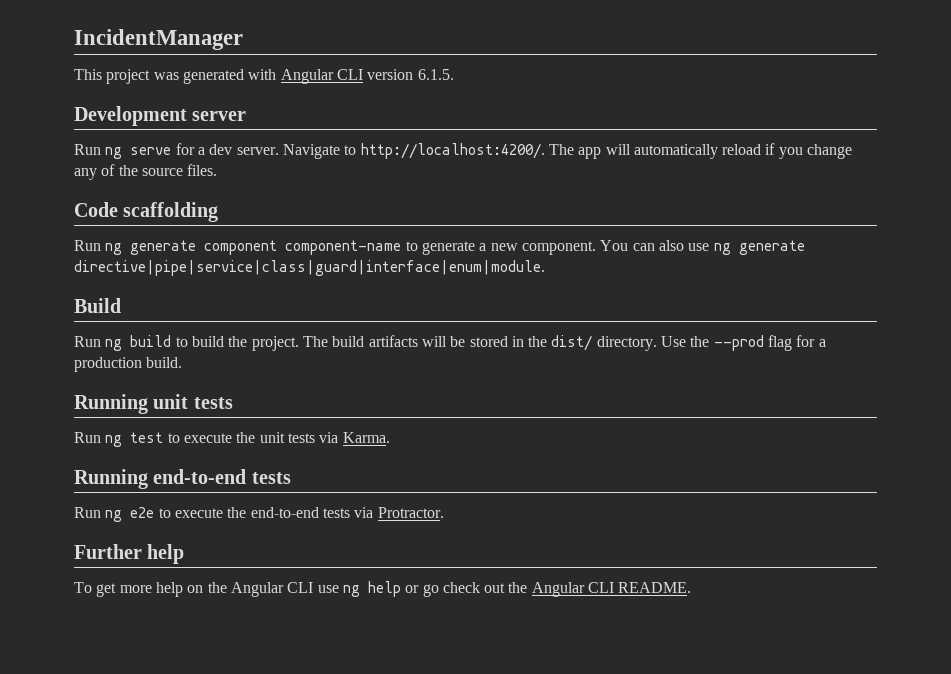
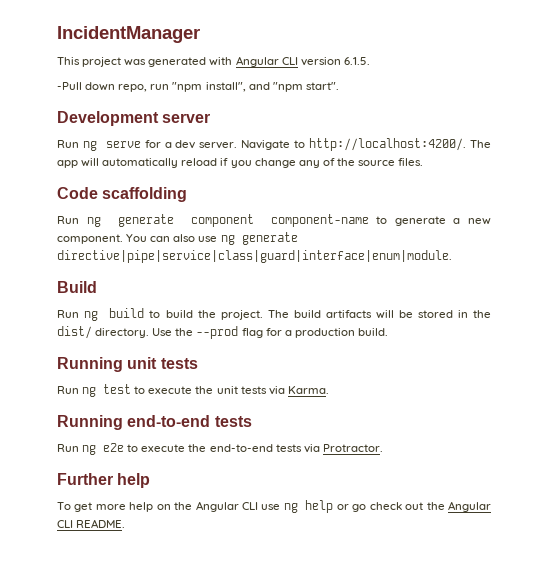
(454, 74) none -> [57,82,339,92] // -Pull down repo, run "npm install", and "npm start".

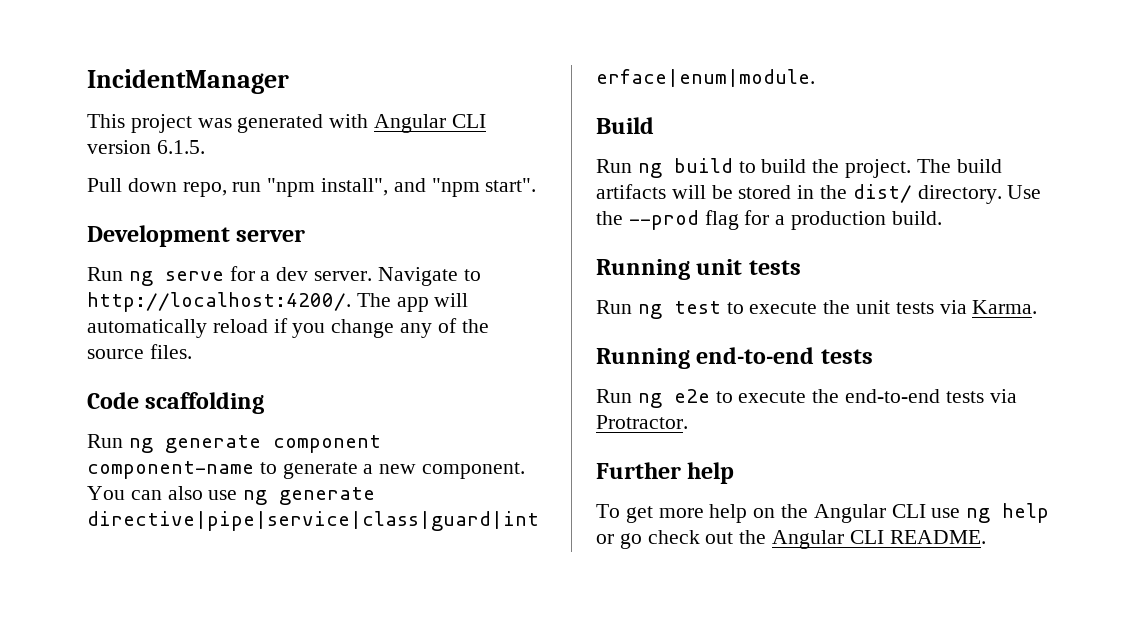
[57,82,82,90] -Pull -> [87,178,122,192] Pull

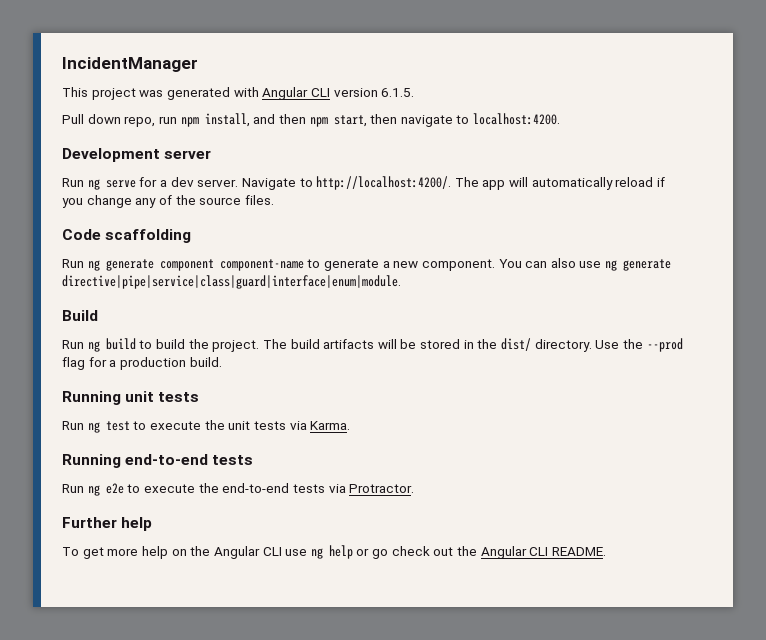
[267,178,537,197] "npm install", and "npm start". -> [180,113,561,127] npm install, and then npm start, then navigate to localhost:4200.

